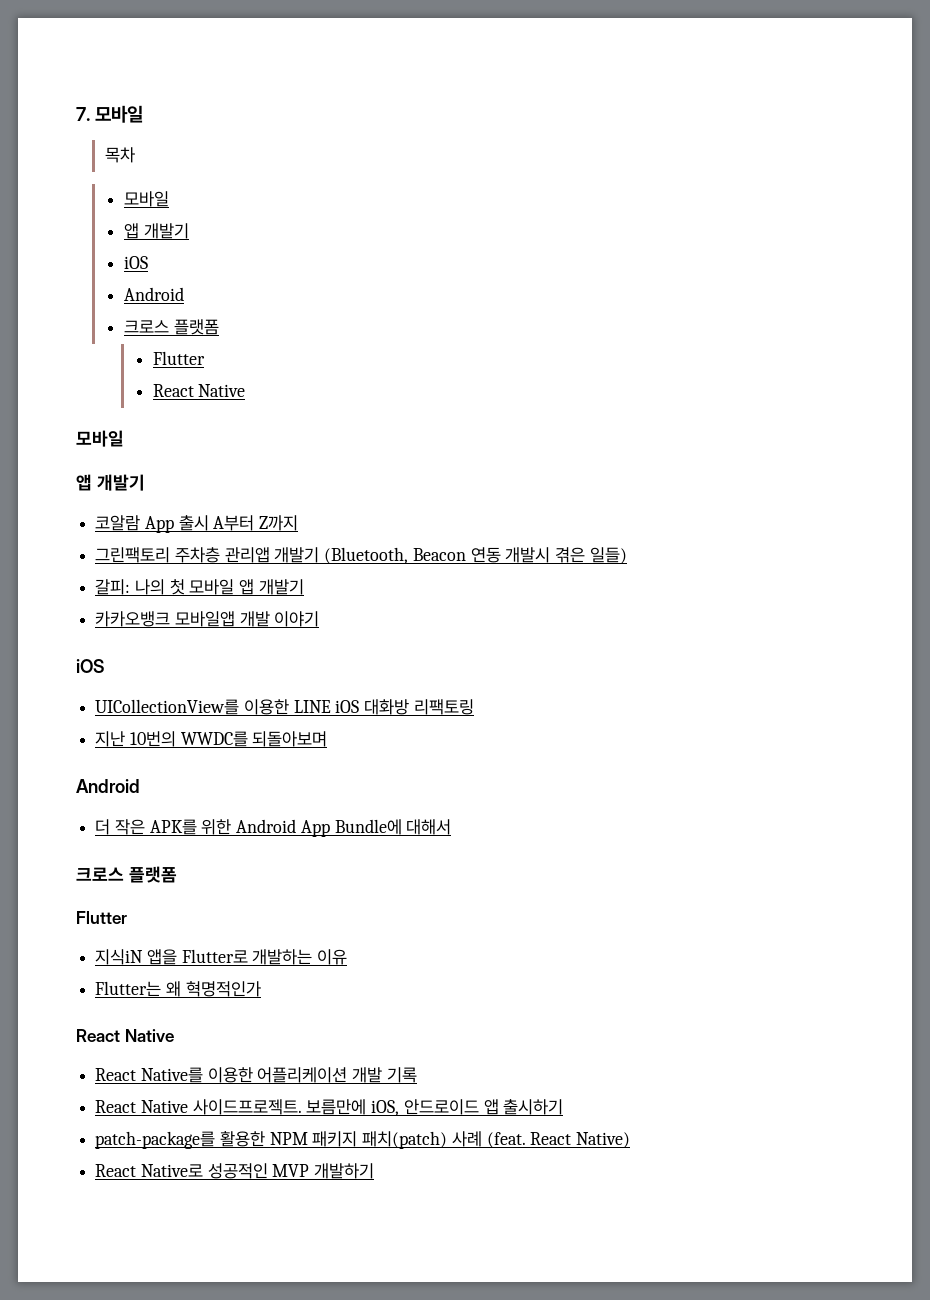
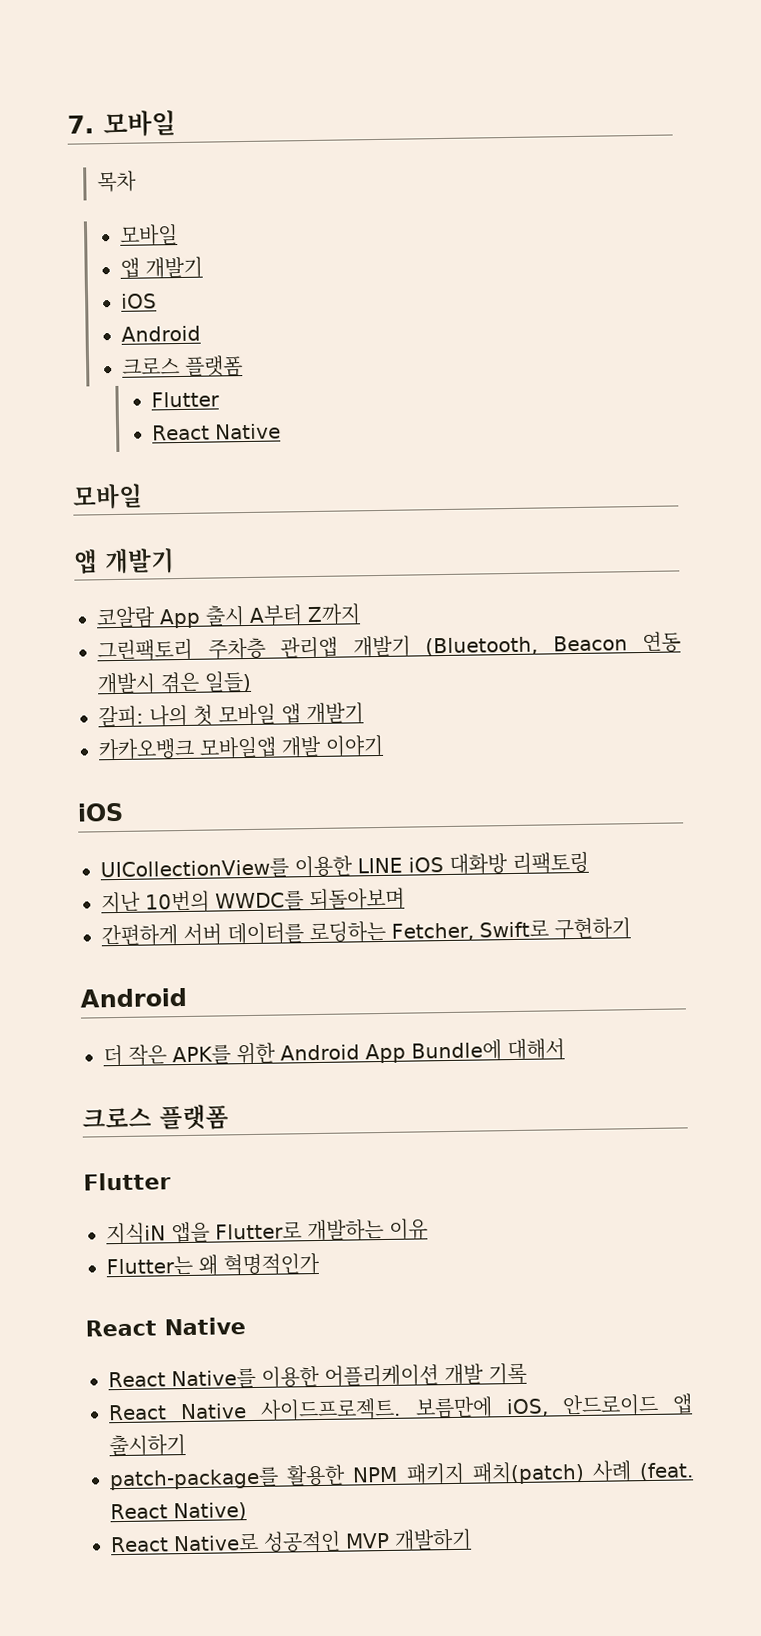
(328, 739) none -> [101,917,631,947] // 간편하게 서버 데이터를 로딩하는 Fetcher, Swift로 구현하기

